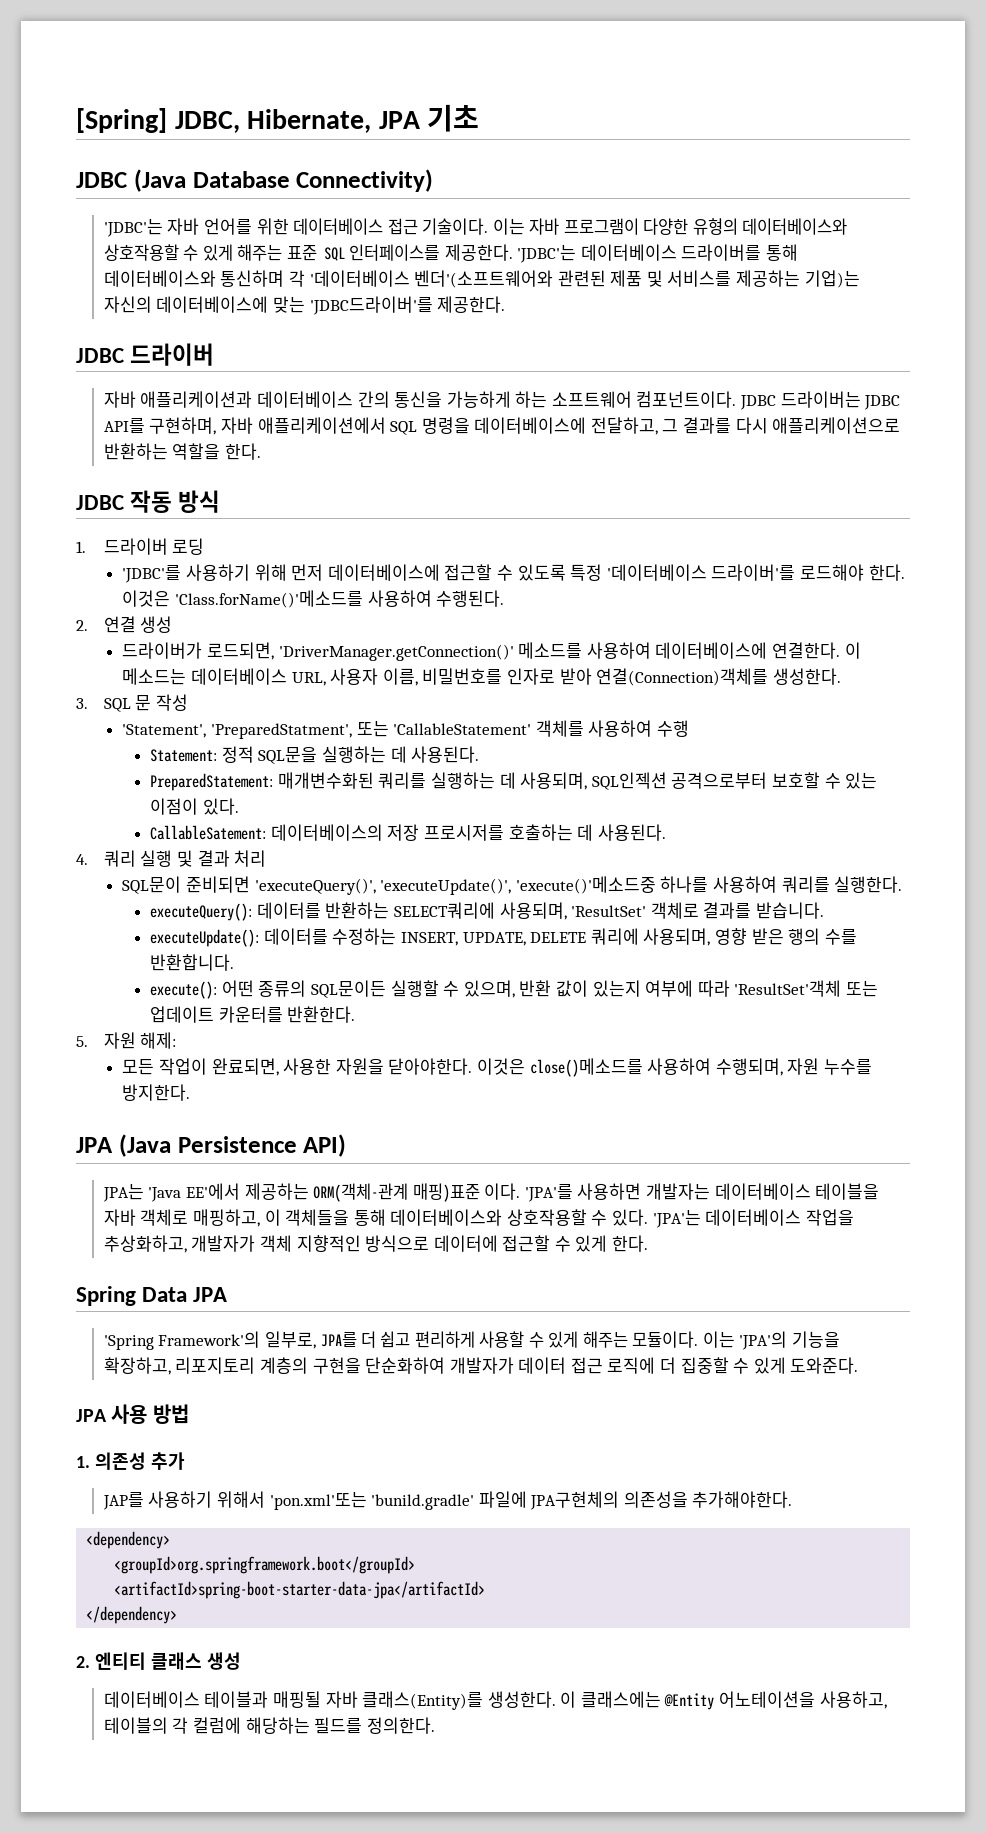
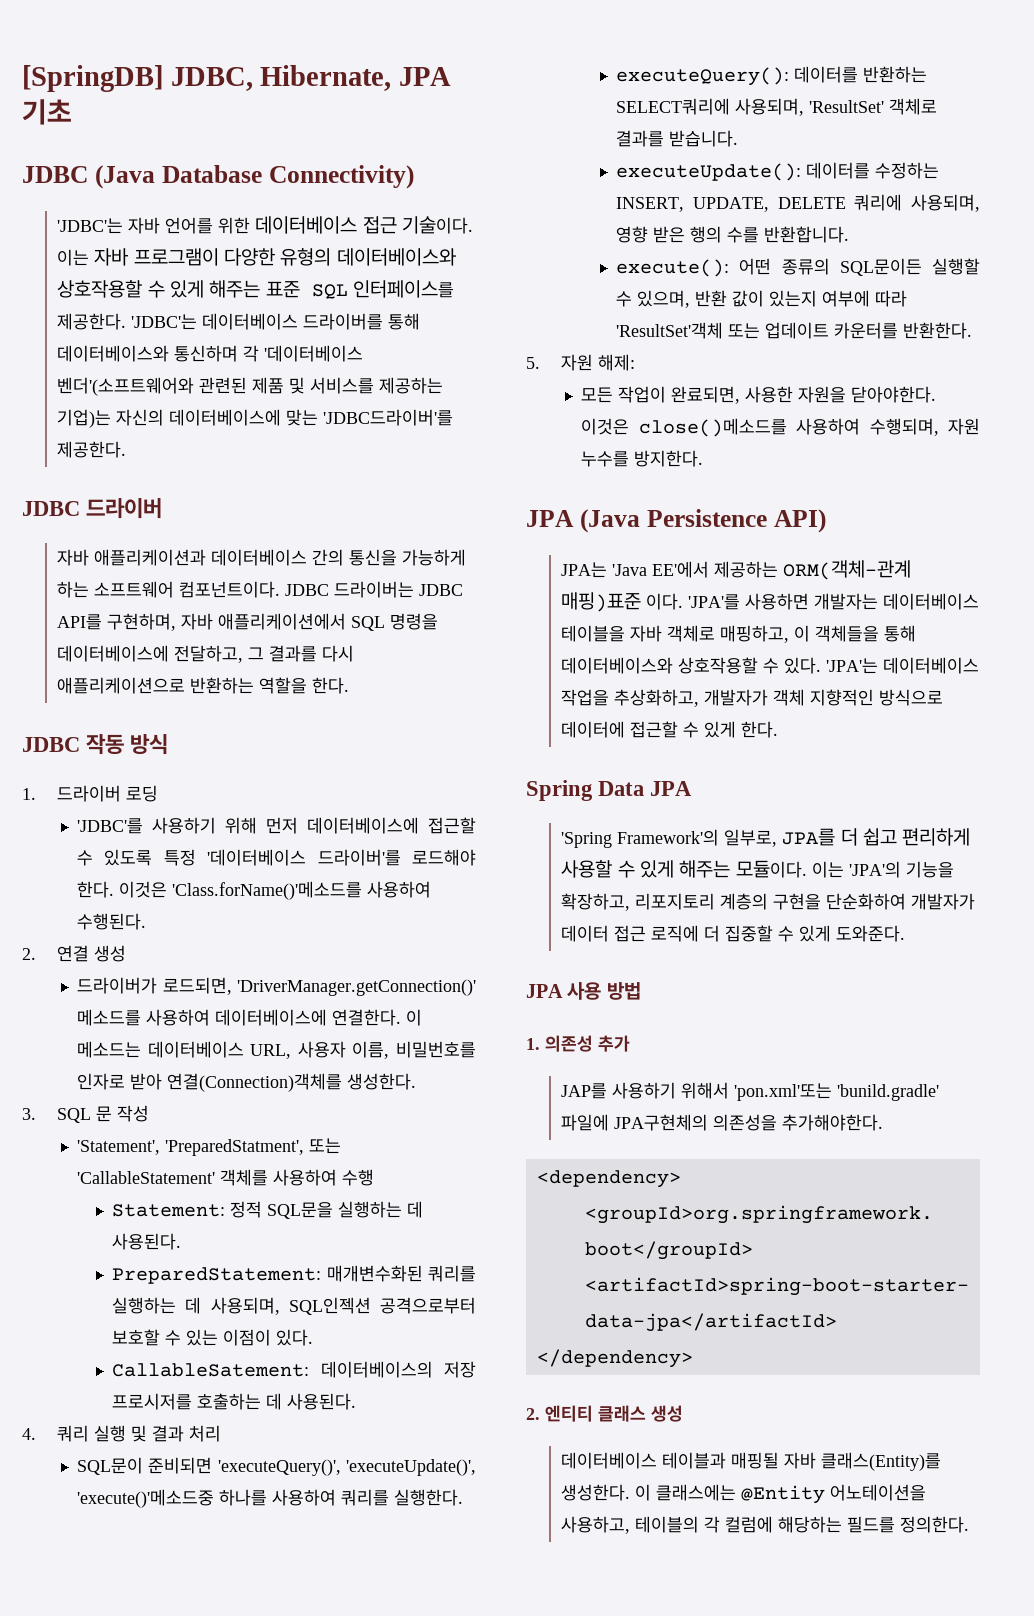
[76,108,167,133] [Spring] -> [22,65,163,92] [SpringDB]

